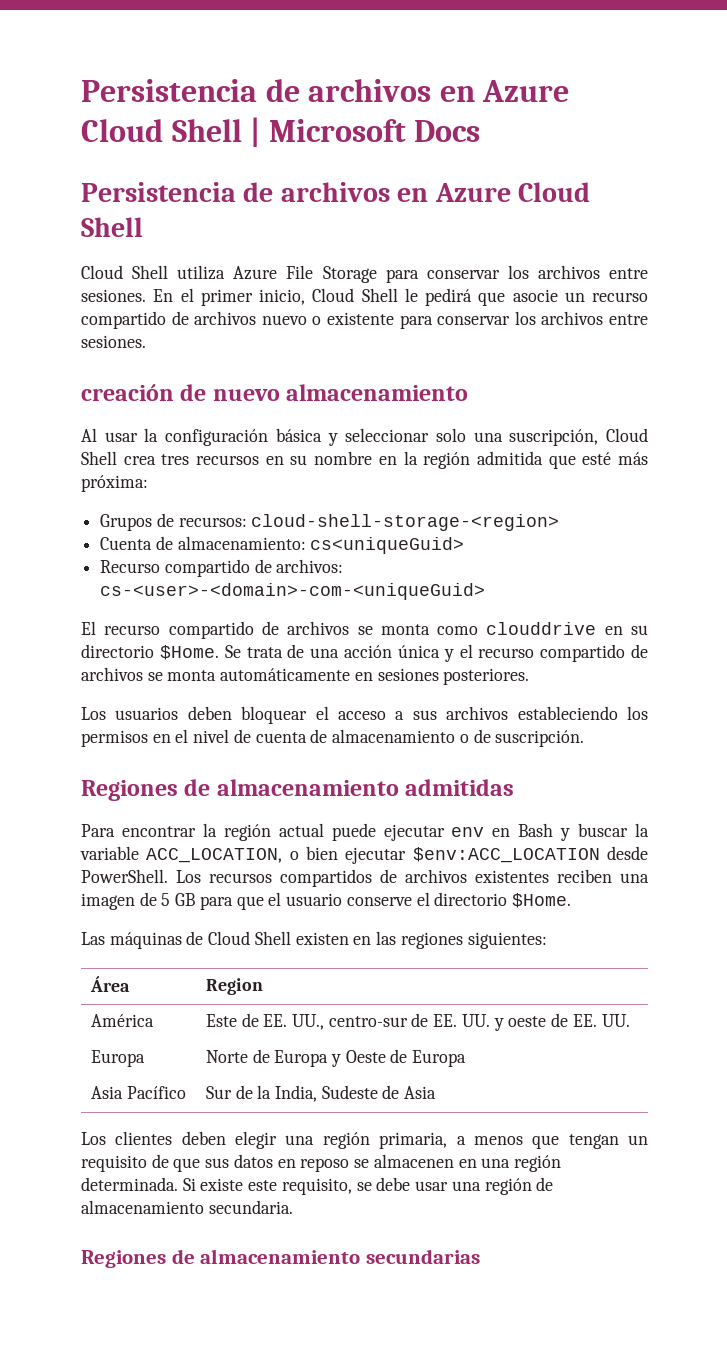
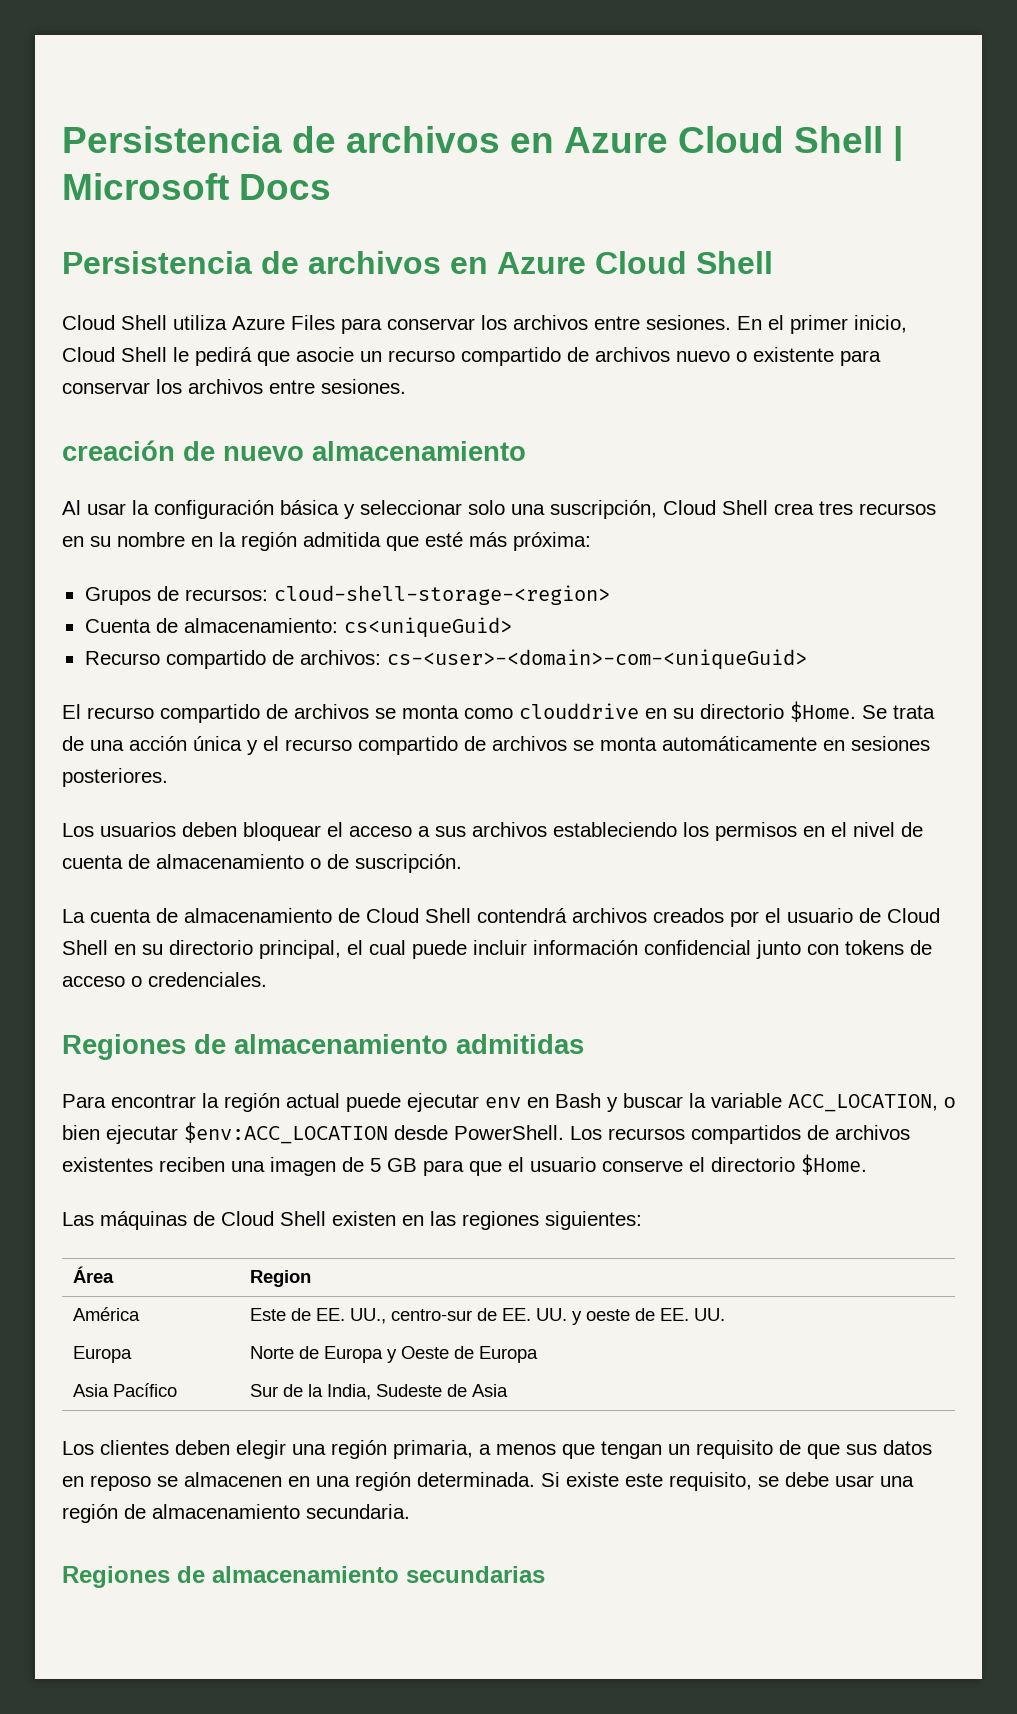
[286,265,377,283] File Storage -> [291,315,335,330] Files
(585, 738) none -> [62,908,940,927] [62,940,932,959] [62,972,267,987] // La cuenta de almacenamiento de Cloud Shell contendrá archivos creados por el usuario de Cloud Shell en su directorio principal, el cual puede incluir información confidencial junto con tokens de acceso o credenciales.

